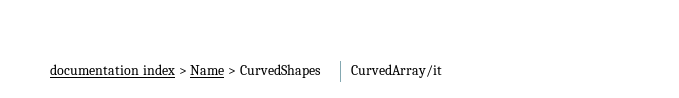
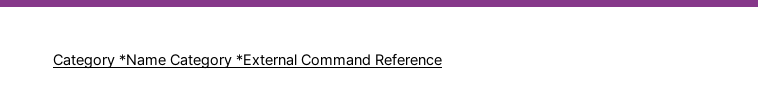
[50,64,442,78] documentation index > Name > CurvedShapes CurvedArray/it -> [53,53,443,69] Category *Name Category *External Command Reference

